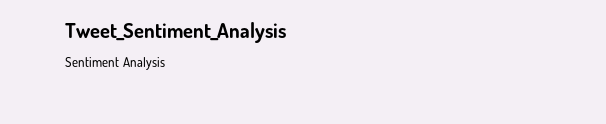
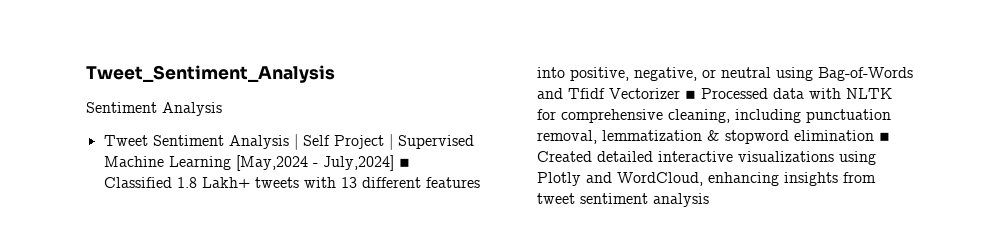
(165, 63) none -> [103,134,474,150] [103,155,410,171] [103,177,480,188] [536,67,913,81] [536,88,892,99] [536,109,891,123] [536,130,890,144] [536,151,876,165] [536,172,876,186] [536,193,709,207] // Tweet Sentiment Analysis | Self Project | Supervised Machine Learning [May,2024 - July,2024] ▪ Classified 1.8 Lakh+ tweets with 13 different features into positive, negative, or neutral using Bag-of-Words and Tfidf Vectorizer ▪ Processed data with NLTK for comprehensive cleaning, including punctuation removal, lemmatization & stopword elimination ▪ Created detailed interactive visualizations using Plotly and WordCloud, enhancing insights from tweet sentiment analysis

